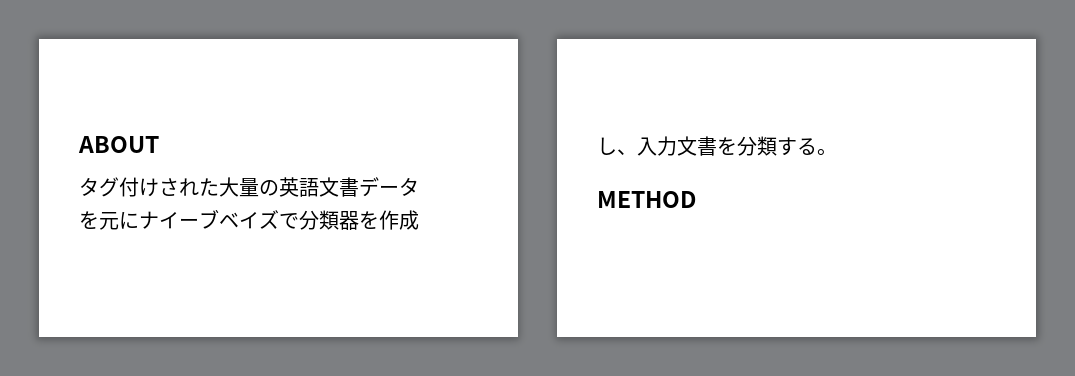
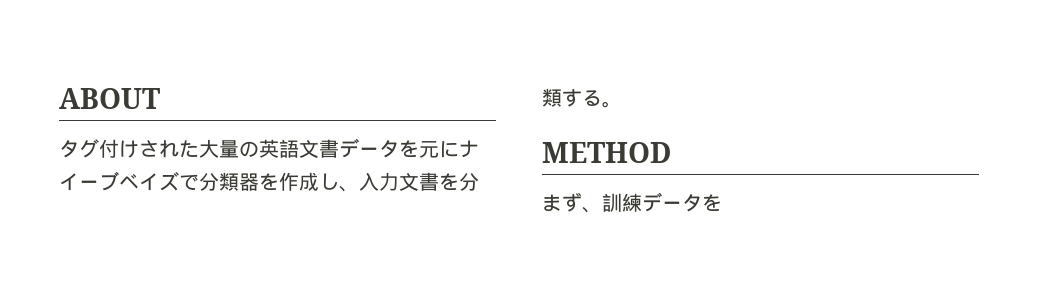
(696, 199) none -> [542,192,722,213] // まず、訓練データを

